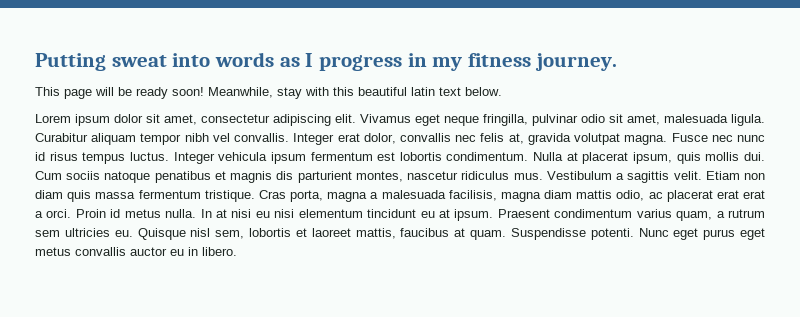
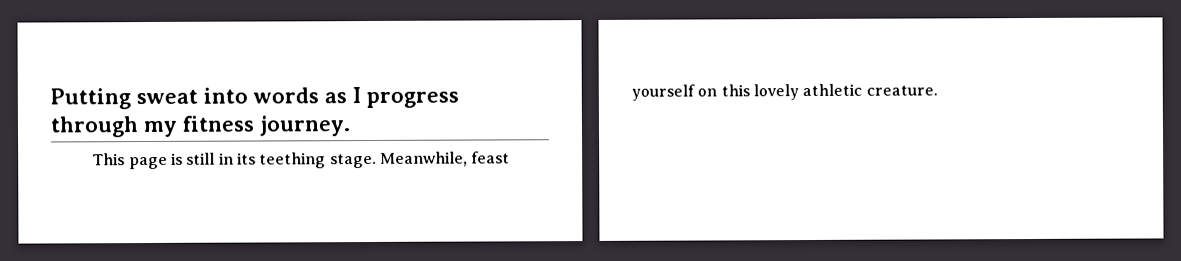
[407,53,427,67] in -> [50,116,139,138] through
[95,87,502,99] [35,114,765,126] [35,133,765,145] [35,152,765,164] [35,171,766,183] [35,190,765,202] [35,209,766,221] [35,228,766,240] [35,247,237,256] will be ready soon! Meanwhile, stay with this beautiful latin text below. // Lorem ipsum dolor sit amet, consectetur adipiscing elit. Vivamus eget neque fringilla, pulvinar odio sit amet, malesuada ligula. Curabitur aliquam tempor nibh vel convallis. Integer erat dolor, convallis nec felis at, gravida volutpat magna. Fusce nec nunc id risus tempus luctus. Integer vehicula ipsum fermentum est lobortis condimentum. Nulla at placerat ipsum, quis mollis dui. Cum sociis natoque penatibus et magnis dis parturient montes, nascetur ridiculus mus. Vestibulum a sagittis velit. Etiam non diam quis massa fermentum tristique. Cras porta, magna a malesuada facilisis, magna diam mattis odio, ac placerat erat erat a orci. Proin id metus nulla. In at nisi eu nisi elementum tincidunt eu at ipsum. Praesent condimentum varius quam, a rutrum sem ultricies eu. Quisque nisl sem, lobortis et laoreet mattis, faucibus at quam. Suspendisse potenti. Nunc eget purus eget metus convallis auctor eu in libero. -> [171,151,511,169] [631,83,938,101] is still in its teething stage. Meanwhile, feast yourself on this lovely athletic creature.

